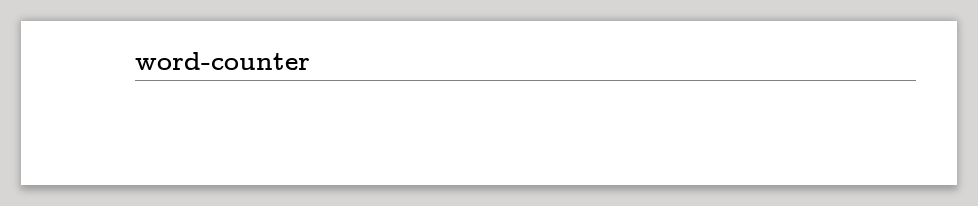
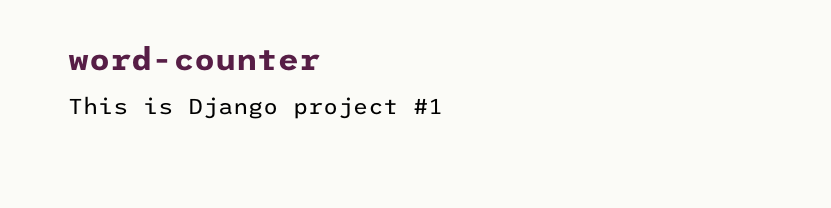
(310, 61) none -> [68,96,443,119] // This is Django project #1

